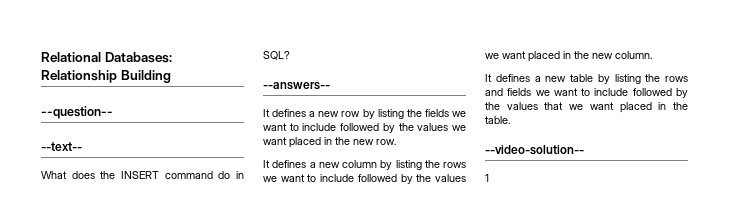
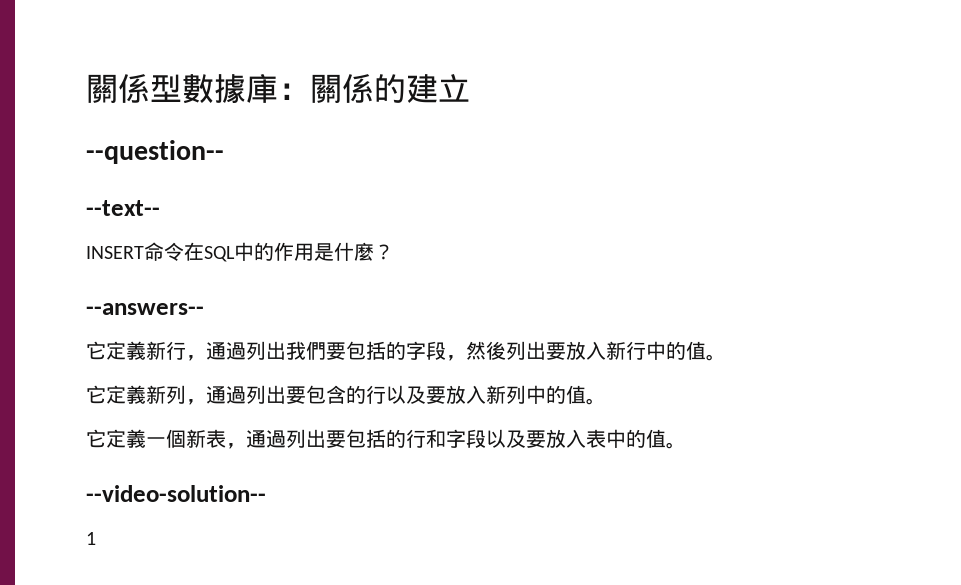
[41,52,172,63] [41,70,171,83] [41,106,113,119] [41,142,82,151] [41,171,244,179] [263,51,290,60] [263,82,330,90] [263,109,466,119] [263,123,466,133] [263,137,396,148] [263,160,466,170] [263,174,466,184] [485,51,652,62] [485,74,688,84] [485,88,688,98] [485,102,688,113] [485,116,510,124] Relational Databases: Relationship Building // --question-- // --text-- // What does the INSERT command do in SQL? // --answers-- // It defines a new row by listing the fields we want to include followed by the values we want placed in the new row. // It defines a new column by listing the rows we want to include followed by the values we want placed in the new column. // It defines a new table by listing the rows and fields we want to include followed by the values that we want placed in the table. -> [86,74,470,104] [86,140,224,164] [86,200,160,216] [86,242,394,262] [86,303,204,315] [86,341,726,361] [86,385,606,405] [86,429,686,449] 關係型數據庫：關係的建立 // --question-- // --text-- // INSERT命令在SQL中的作用是什麼？ // --answers-- // 它定義新行，通過列出我們要包括的字段，然後列出要放入新行中的值。 // 它定義新列，通過列出要包含的行以及要放入新列中的值。 // 它定義一個新表，通過列出要包括的行和字段以及要放入表中的值。

